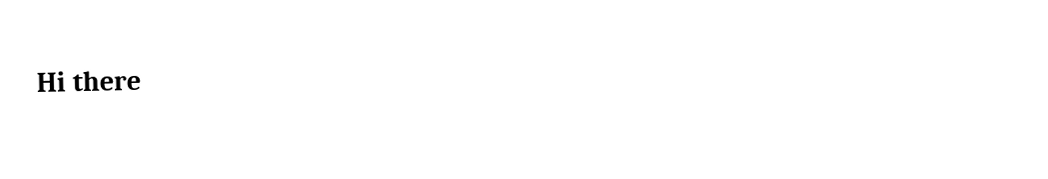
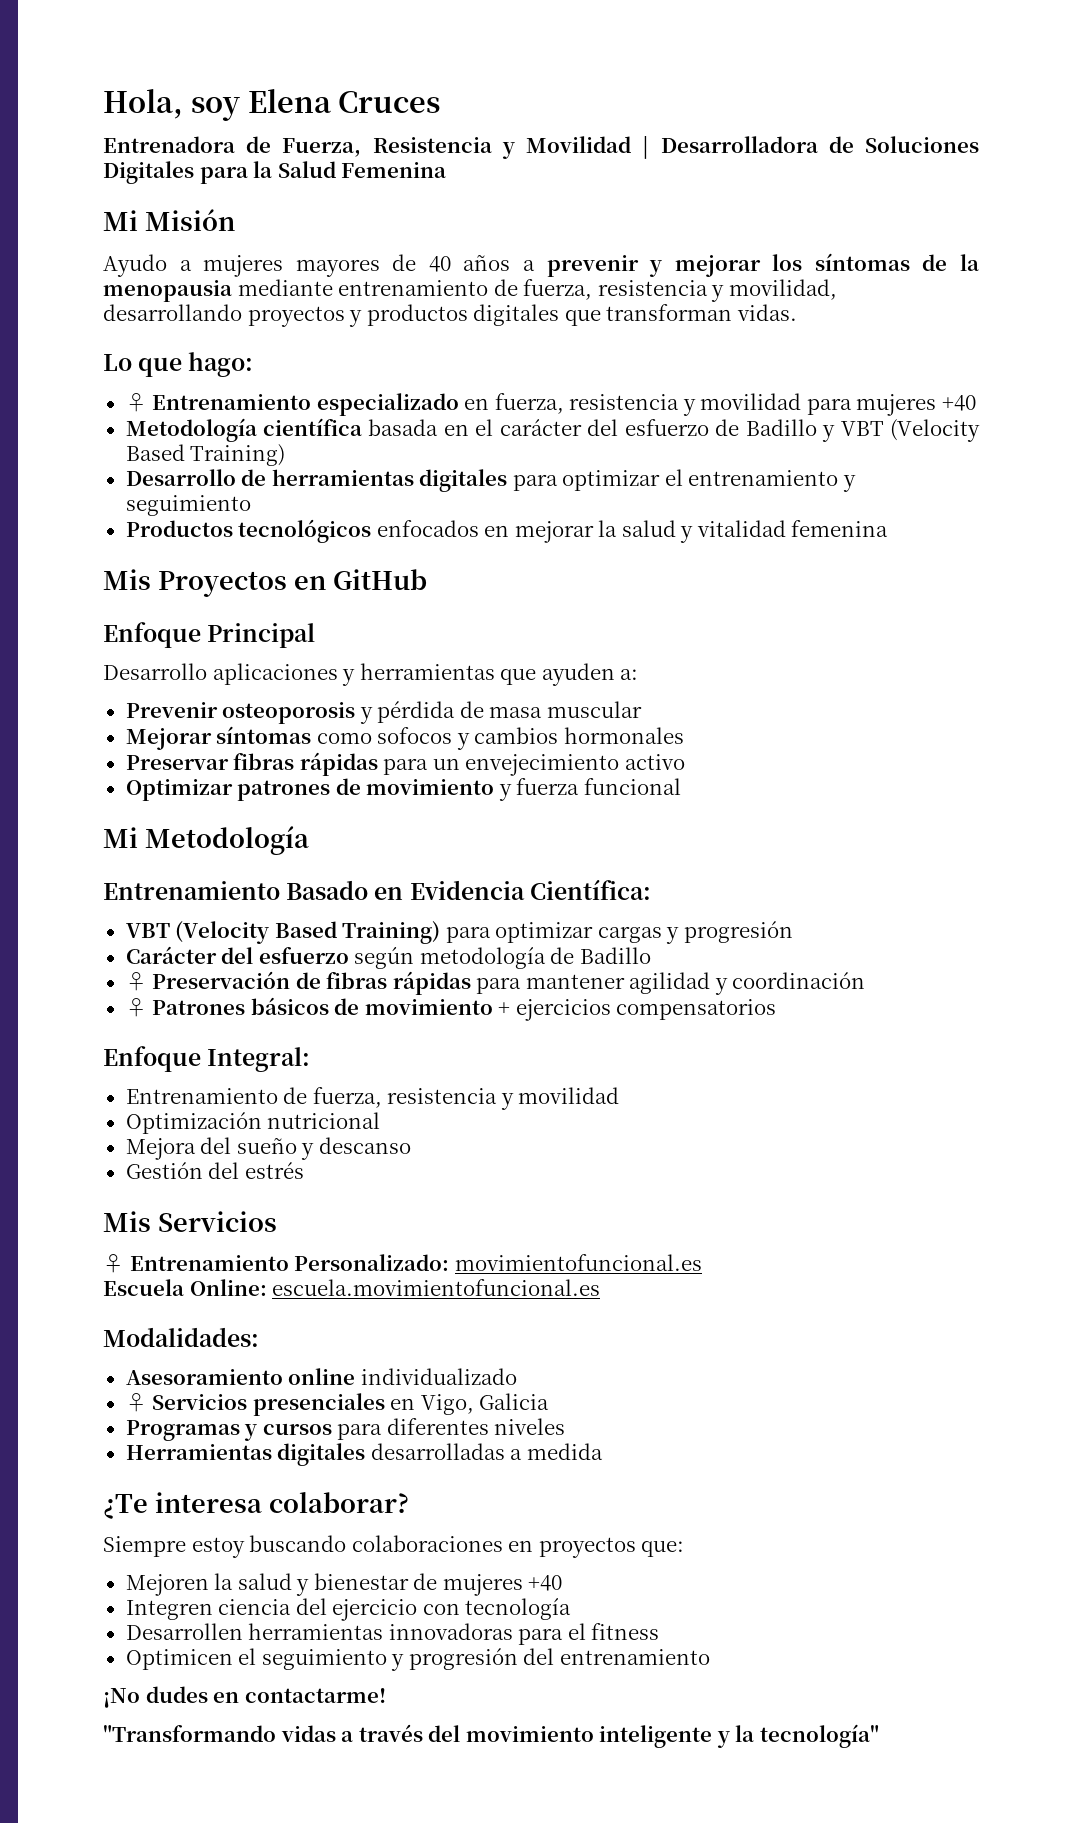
[36,69,142,92] Hi there -> [103,89,441,121] [103,136,979,159] [103,161,447,184] [103,209,235,231] [103,253,979,277] [103,279,837,302] [103,304,797,327] [103,352,254,377] [125,393,976,416] [125,418,980,442] [125,444,286,466] [125,469,856,492] [125,495,251,516] [125,519,889,543] [103,569,427,597] [103,622,316,648] [103,663,639,686] [125,701,642,724] [125,726,684,750] [125,752,685,776] [125,778,681,801] [103,826,309,855] [103,880,651,900] [125,921,793,944] [125,946,651,969] [125,971,866,995] [125,997,777,1021] [103,1046,311,1072] [125,1087,620,1110] [125,1112,381,1134] [125,1137,411,1160] [125,1162,304,1179] [103,1211,277,1232] [103,1254,702,1273] [103,1279,601,1296] [103,1327,259,1347] [125,1368,517,1385] [125,1393,550,1416] [125,1418,566,1441] [125,1443,603,1466] [103,1492,409,1519] [103,1535,685,1558] [125,1573,563,1596] [125,1598,572,1621] [125,1623,660,1645] [125,1648,710,1671] [103,1686,386,1708] [103,1724,879,1748] Hola, soy Elena Cruces // Entrenadora de Fuerza, Resistencia y Movilidad | Desarrolladora de Soluciones Digitales para la Salud Femenina // Mi Misión // Ayudo a mujeres mayores de 40 años a prevenir y mejorar los síntomas de la menopausia mediante entrenamiento de fuerza, resistencia y movilidad, desarrollando proyectos y productos digitales que transforman vidas. // Lo que hago: // ♀ Entrenamiento especializado en fuerza, resistencia y movilidad para mujeres +40 // Metodología científica basada en el carácter del esfuerzo de Badillo y VBT (Velocity Based Training) // Desarrollo de herramientas digitales para optimizar el entrenamiento y seguimiento // Productos tecnológicos enfocados en mejorar la salud y vitalidad femenina // Mis Proyectos en GitHub // Enfoque Principal // Desarrollo aplicaciones y herramientas que ayuden a: // Prevenir osteoporosis y pérdida de masa muscular // Mejorar síntomas como sofocos y cambios hormonales // Preservar fibras rápidas para un envejecimiento activo // Optimizar patrones de movimiento y fuerza funcional // Mi Metodología // Entrenamiento Basado en Evidencia Científica: // VBT (Velocity Based Training) para optimizar cargas y progresión // Carácter del esfuerzo según metodología de Badillo // ♀ Preservación de fibras rápidas para mantener agilidad y coordinación // ♀ Patrones básicos de movimiento + ejercicios compensatorios // Enfoque Integral: // Entrenamiento de fuerza, resistencia y movilidad // Optimización nutricional // Mejora del sueño y descanso // Gestión del estrés // Mis Servicios // ♀ Entrenamiento Personalizado: movimientofuncional.es // Escuela Online: escuela.movimientofuncional.es // Modalidades: // Asesoramiento online individualizado // ♀ Servicios presenciales en Vigo, Galicia // Programas y cursos para diferentes niveles // Herramientas digitales desarrolladas a medida // ¿Te interesa colaborar? // Siempre estoy buscando colaboraciones en proyectos que: // Mejoren la salud y bienestar de mujeres +40 // Integren ciencia del ejercicio con tecnología // Desarrollen herramientas innovadoras para el fitness // Optimicen el seguimiento y progresión del entrenamiento // ¡No dudes en contactarme! // "Transformando vidas a través del movimiento inteligente y la tecnología"

